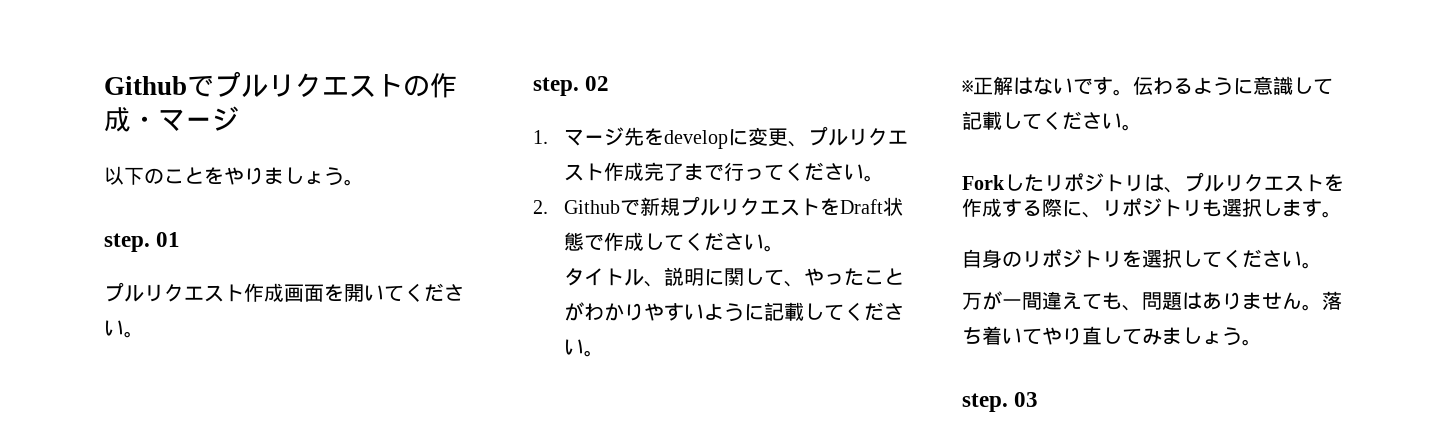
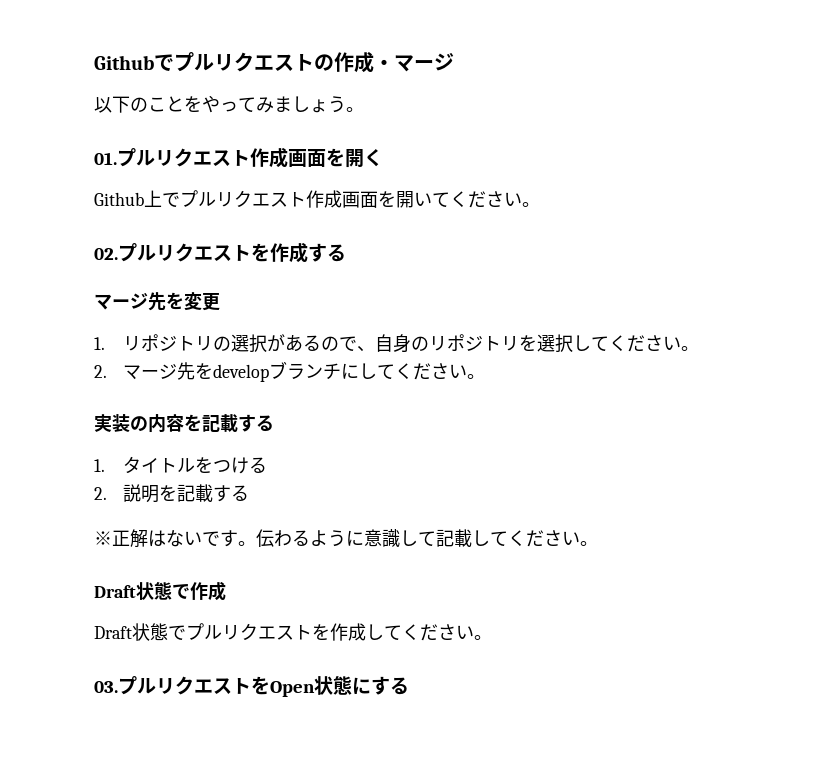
[244,167,364,186] [104,232,181,252] りましょう。 // step. 01 // -> [220,96,364,113] [94,147,383,168] [94,190,180,207] ってみましょう。 // 01.プルリクエスト作成画面を開く // Github上で
[533,76,610,96] [533,126,909,149] [564,162,885,182] [533,196,904,216] [564,232,785,252] [564,267,905,287] [564,302,905,322] [564,339,605,357] step. 02 // 1.マージ先をdevelopに変更、プルリクエスト作成完了まで行ってください。 // 2. Githubで新規プルリクエストをDraft状態で作成してください。 // タイトル、説明に関して、やったことがわかりやすいように記載してください。 -> [94,242,346,263] [94,292,220,311] [94,334,700,353] [94,361,486,382] [94,414,274,433] [94,456,268,474] [94,484,250,503] 02.プルリクエストを作成する // マージ先を変更 // 1.リポジトリの選択があるので、自身のリポジトリを選択してください。 // 2.マージ先をdevelopブランチにしてください。 // 実装の内容を記載する // 1.タイトルをつける // 2.説明を記載する
[962,172,1344,193] [962,198,1342,218] [962,249,1322,269] [962,291,1342,311] [962,326,1262,346] [962,392,1039,412] Forkしたリポジトリは、プルリクエストを作成する際に、リポジトリも選択します。 // 自身のリポジトリを選択してください。 // 万が一間違えても、問題はありません。落ち着いてやり直してみましょう。 // step. 03 -> [94,581,226,601] [94,623,492,641] [94,675,409,697] Draft状態で作成 // Draft状態でプルリクエストを作成してください。 // 03.プルリクエストをOpen状態にする

